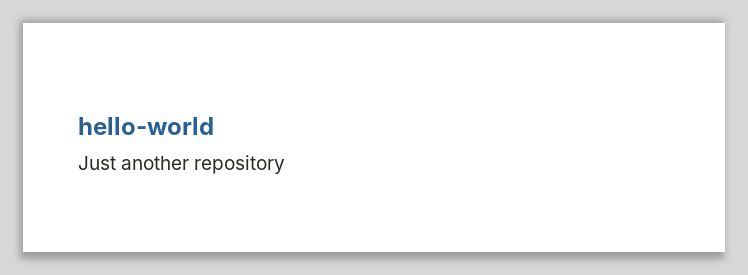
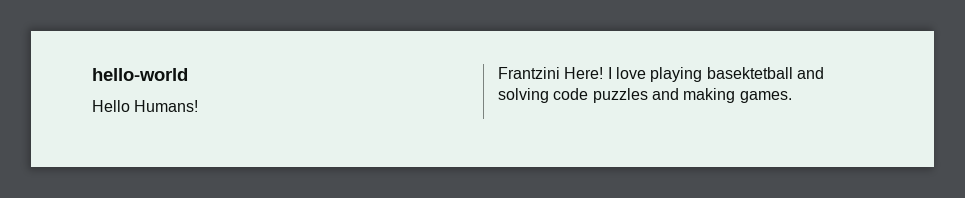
[78,155,286,174] Just another repository -> [92,100,199,112] [498,67,824,82] [498,88,792,103] Hello Humans! // Frantzini Here! I love playing basektetball and solving code puzzles and making games.

